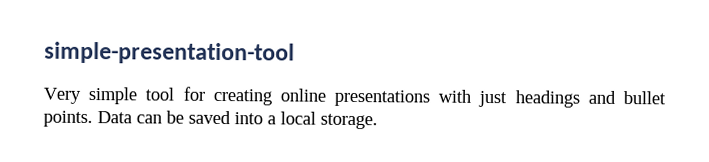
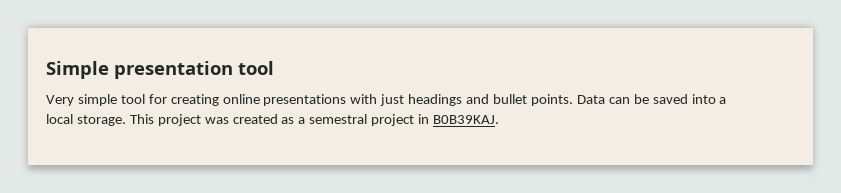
[44,41,295,65] simple-presentation-tool -> [46,61,274,79] Simple presentation tool
(378, 121) none -> [129,114,500,126] This project was created as a semestral project in B0B39KAJ.

